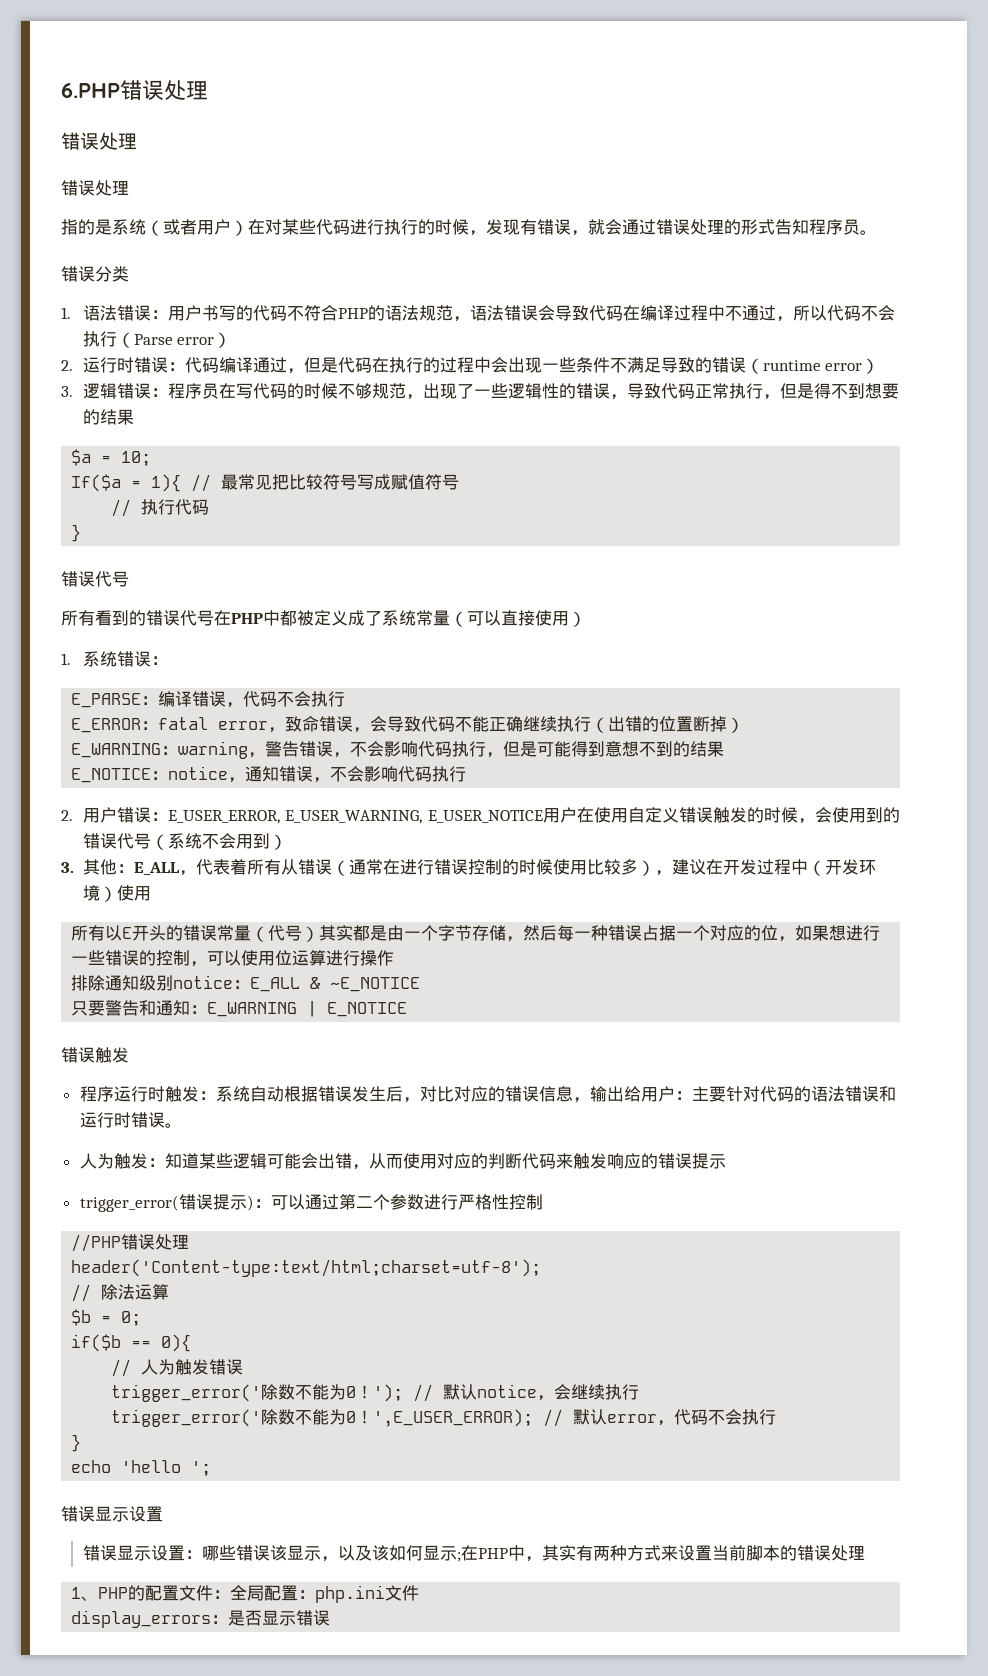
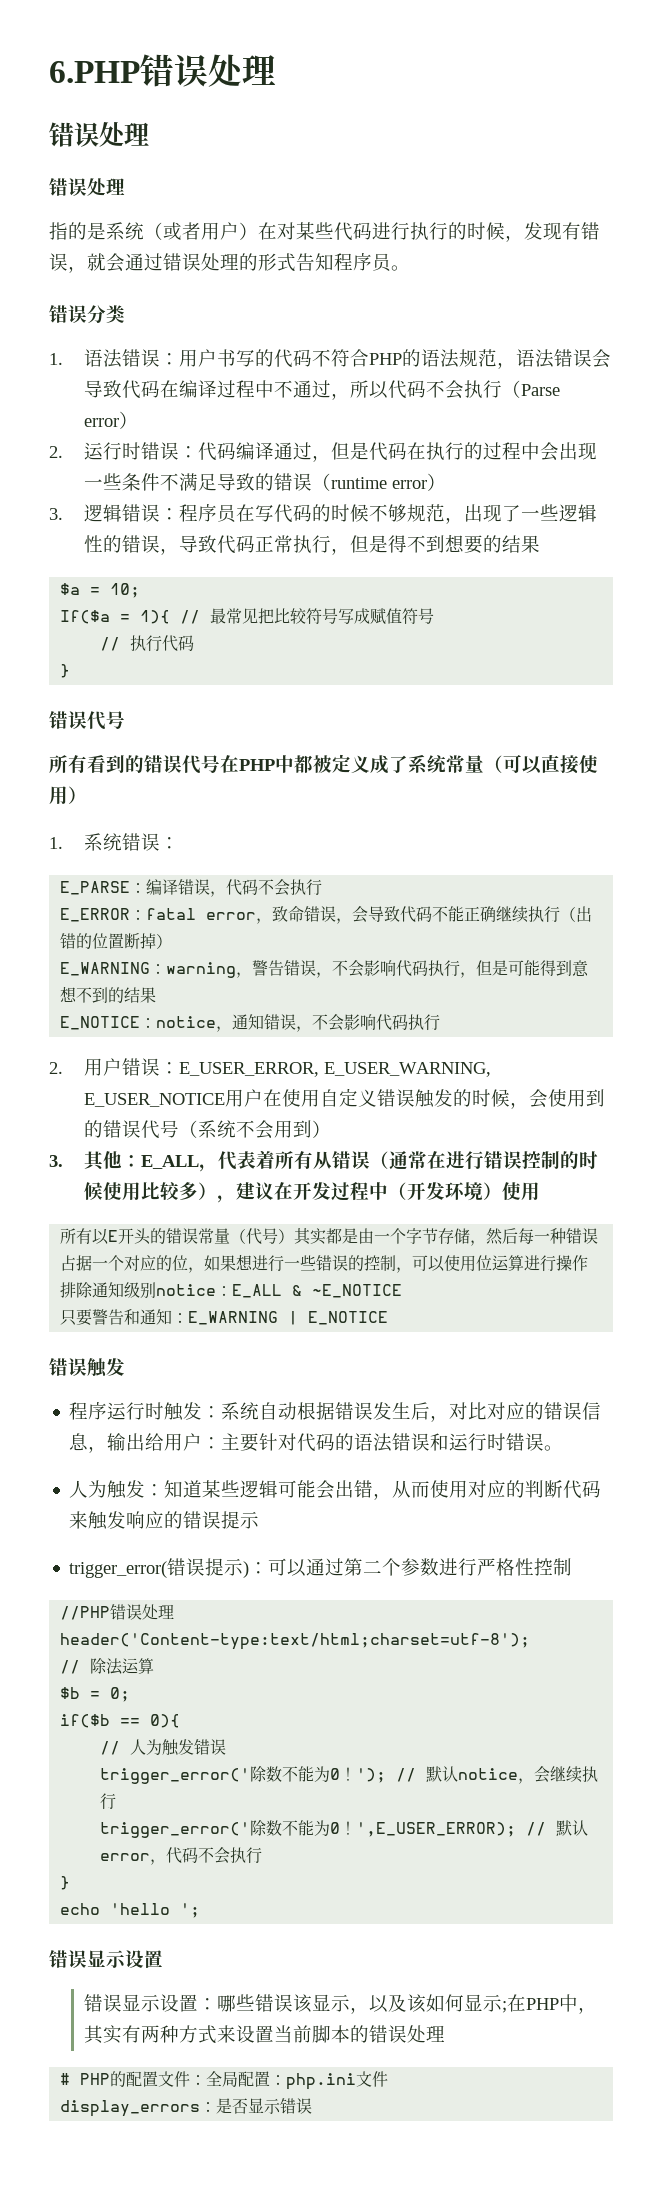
[71,1587,99,1601] 1、 -> [60,2073,71,2085] #

